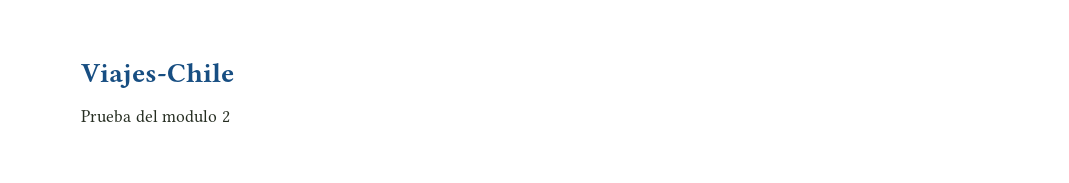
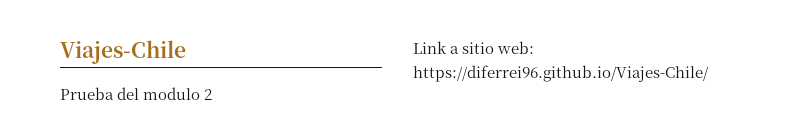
(231, 117) none -> [413,41,535,54] [413,65,709,82] // Link a sitio web: https://diferrei96.github.io/Viajes-Chile/

